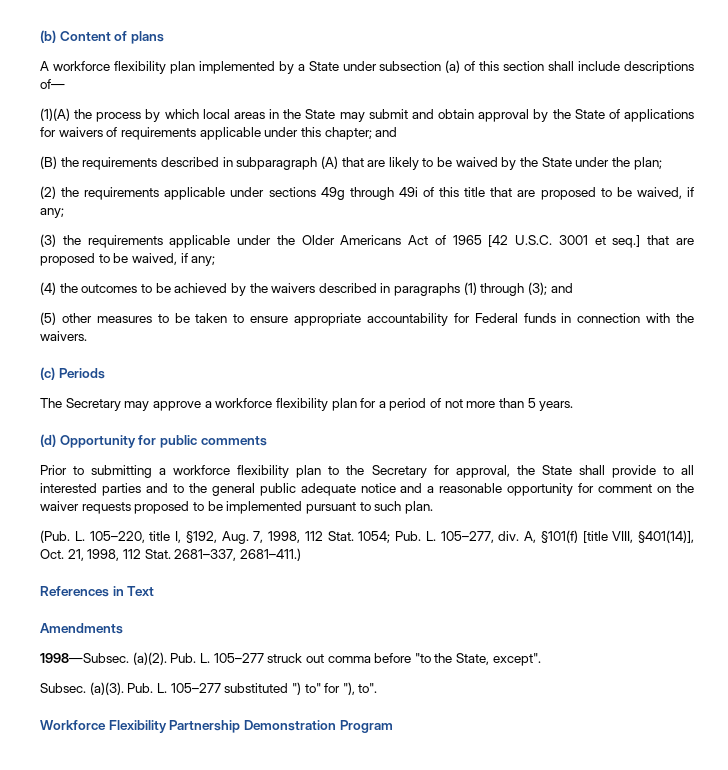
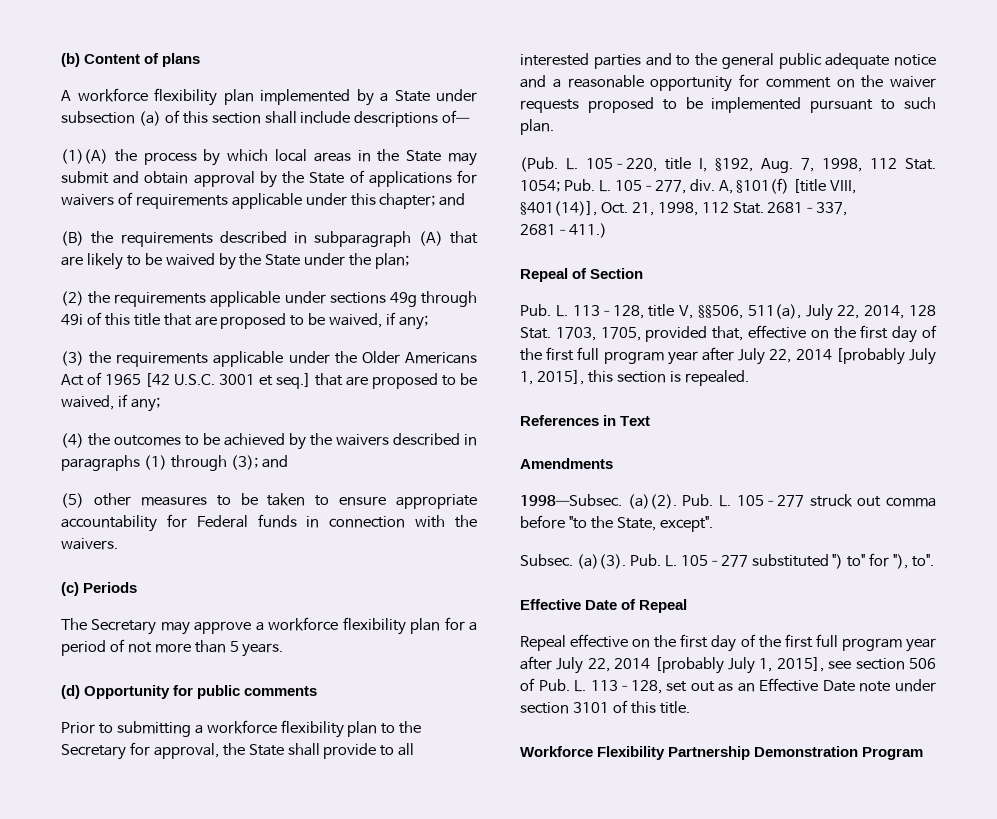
(301, 554) none -> [520,268,644,282] [520,304,937,321] [520,325,937,343] [520,347,936,365] [520,370,749,386] // Repeal of Section // Pub. L. 113–128, title V, §§506, 511(a), July 22, 2014, 128 Stat. 1703, 1705, provided that, effective on the first day of the first full program year after July 22, 2014 [probably July 1, 2015], this section is repealed.
(378, 688) none -> [520,599,688,613] [520,634,936,652] [520,656,936,674] [520,678,936,694] [520,700,690,714] // Effective Date of Repeal // Repeal effective on the first day of the first full program year after July 22, 2014 [probably July 1, 2015], see section 506 of Pub. L. 113–128, set out as an Effective Date note under section 3101 of this title.

